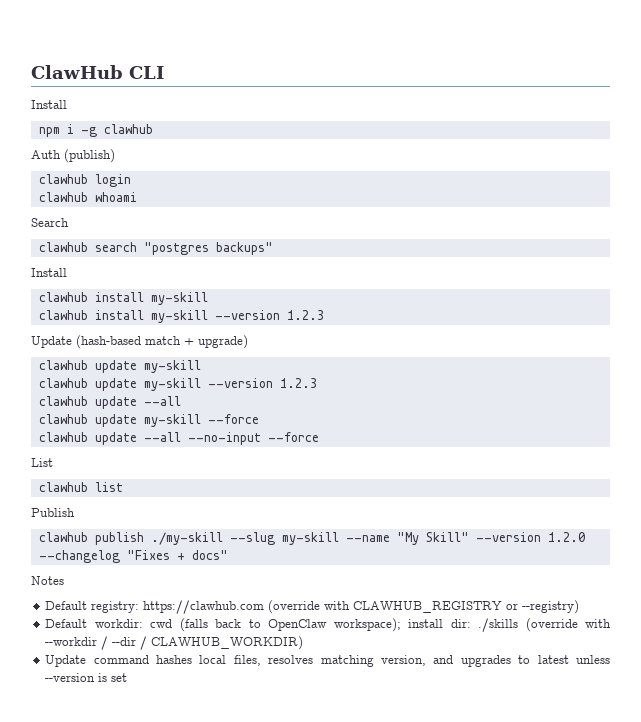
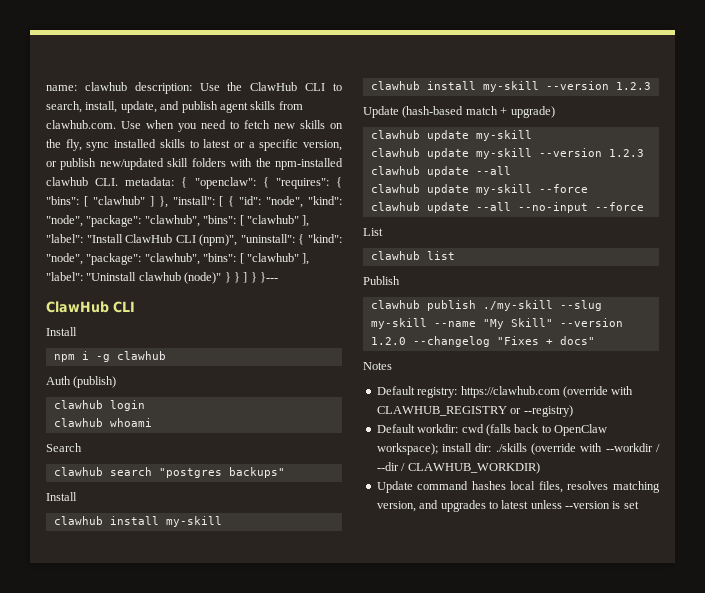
(31, 72) none -> [46,82,342,94] [46,101,303,113] [46,120,343,132] [46,139,342,151] [46,158,343,170] [46,177,342,189] [46,196,342,208] [46,215,310,227] [46,234,342,246] [46,253,310,265] [46,272,278,284] name: clawhub description: Use the ClawHub CLI to search, install, update, and publish agent skills from clawhub.com. Use when you need to fetch new skills on the fly, sync installed skills to latest or a specific version, or publish new/updated skill folders with the npm-installed clawhub CLI. metadata: { "openclaw": { "requires": { "bins": [ "clawhub" ] }, "install": [ { "id": "node", "kind": "node", "package": "clawhub", "bins": [ "clawhub" ], "label": "Install ClawHub CLI (npm)", "uninstall": { "kind": "node", "package": "clawhub", "bins": [ "clawhub" ], "label": "Uninstall clawhub (node)" } } ] } }--- //

